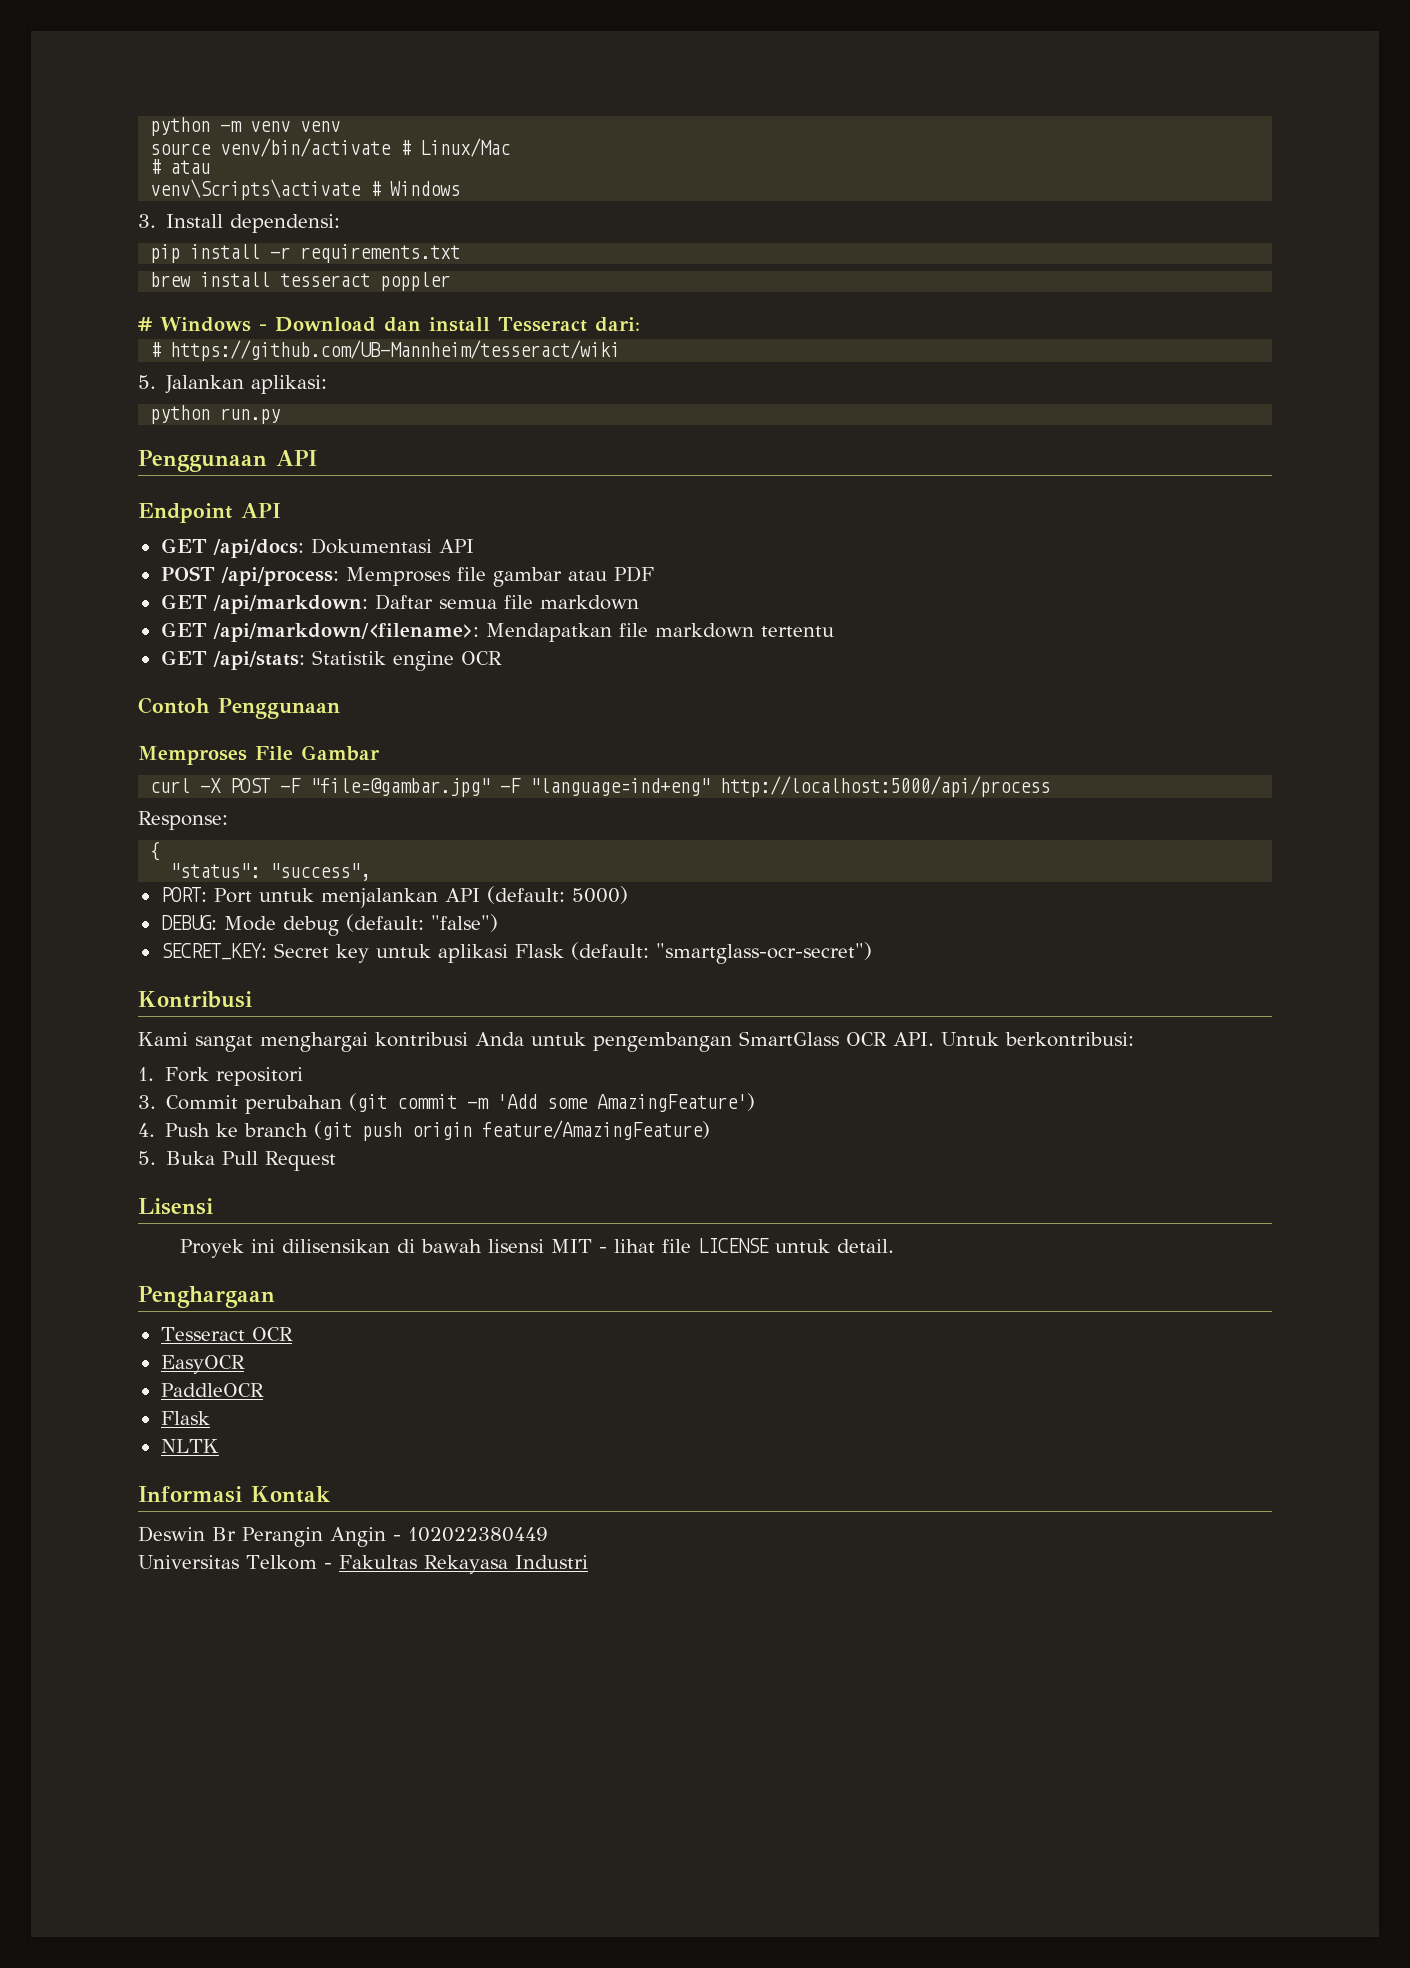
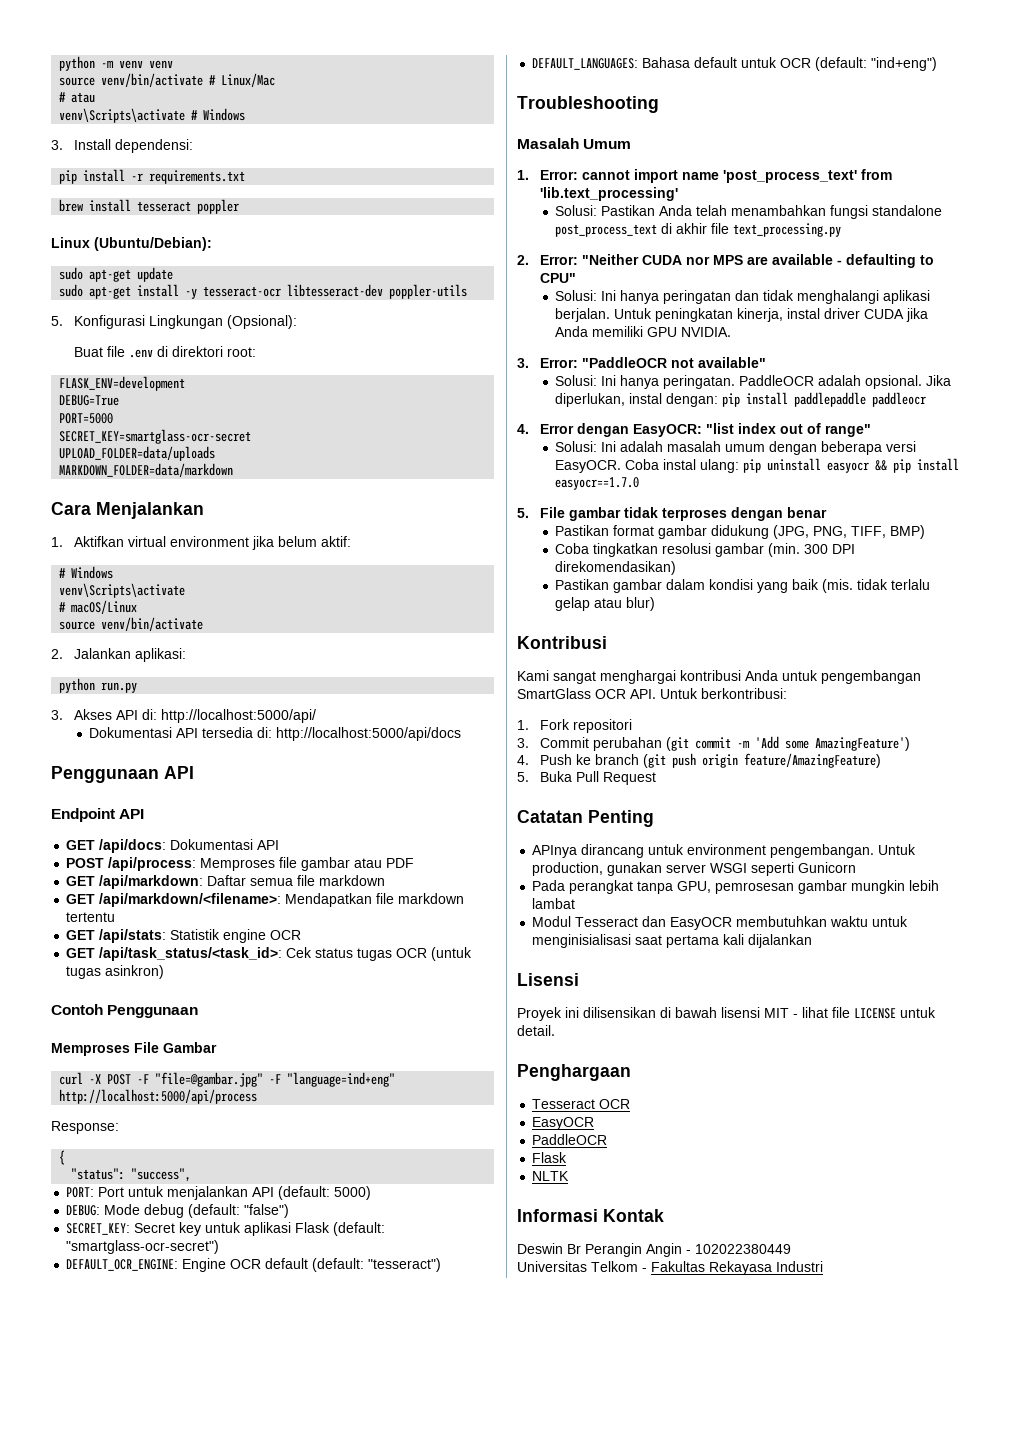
[138,317,640,332] [150,340,621,361] [138,375,328,394] [150,405,281,424] # Windows - Download dan install Tesseract dari: // # https://github.com/UB-Mannheim/tesseract/wiki // 5. Jalankan aplikasi: // python run.py -> [51,237,212,251] [59,267,174,282] [59,284,468,299] [51,315,297,329] [73,346,256,358] [59,376,186,391] [59,395,120,406] [59,413,114,424] [59,429,252,444] [59,446,216,461] [59,463,234,477] [51,502,204,519] [51,536,351,550] [59,566,114,579] [59,583,186,598] [59,600,138,614] [59,617,204,631] [51,648,186,662] [59,678,138,693] [51,709,316,723] [89,727,462,741] Linux (Ubuntu/Debian): // sudo apt-get update // sudo apt-get install -y tesseract-ocr libtesseract-dev poppler-utils // 5. Konfigurasi Lingkungan (Opsional): // Buat file .env di direktori root: // FLASK_ENV=development // DEBUG=True // PORT=5000 // SECRET_KEY=smartglass-ocr-secret // UPLOAD_FOLDER=data/uploads // MARKDOWN_FOLDER=data/markdown // Cara Menjalankan // 1. Aktifkan virtual environment jika belum aktif: // # Windows // venv\Scripts\activate // # macOS/Linux // source venv/bin/activate // 2. Jalankan aplikasi: // python run.py // 3. Akses API di: http://localhost:5000/api/ // Dokumentasi API tersedia di: http://localhost:5000/api/docs
(502, 658) none -> [66,947,473,961] [66,965,165,979] // GET /api/task_status/<task_id>: Cek status tugas OCR (untuk tugas asinkron)
(872, 953) none -> [66,1258,442,1272] [532,57,938,71] [517,96,659,113] [517,138,632,149] [517,169,892,183] [539,187,678,201] [555,205,943,219] [555,223,842,237] [517,254,934,268] [539,273,576,283] [555,290,931,304] [555,308,929,322] [555,326,732,337] [517,357,766,368] [555,375,952,389] [555,392,927,407] [517,423,871,437] [555,441,917,455] [555,458,960,473] [555,477,640,490] [517,507,827,521] [555,525,926,539] [555,543,856,557] [555,561,677,575] [555,579,931,593] [555,597,656,611] // DEFAULT_OCR_ENGINE: Engine OCR default (default: "tesseract") // DEFAULT_LANGUAGES: Bahasa default untuk OCR (default: "ind+eng") // Troubleshooting // Masalah Umum // 1. Error: cannot import name 'post_process_text' from 'lib.text_processing' // Solusi: Pastikan Anda telah menambahkan fungsi standalone post_process_text di akhir file text_processing.py // 2. Error: "Neither CUDA nor MPS are available - defaulting to CPU" // Solusi: Ini hanya peringatan dan tidak menghalangi aplikasi berjalan. Untuk peningkatan kinerja, instal driver CUDA jika Anda memiliki GPU NVIDIA. // 3. Error: "PaddleOCR not available" // Solusi: Ini hanya peringatan. PaddleOCR adalah opsional. Jika diperlukan, instal dengan: pip install paddlepaddle paddleocr // 4. Error dengan EasyOCR: "list index out of range" // Solusi: Ini adalah masalah umum dengan beberapa versi EasyOCR. Coba instal ulang: pip uninstall easyocr && pip install easyocr==1.7.0 // 5. File gambar tidak terproses dengan benar // Pastikan format gambar didukung (JPG, PNG, TIFF, BMP) // Coba tingkatkan resolusi gambar (min. 300 DPI direkomendasikan) // Pastikan gambar dalam kondisi yang baik (mis. tidak terlalu gelap atau blur)
(337, 1161) none -> [517,810,654,827] [532,844,917,858] [532,862,857,876] [532,880,940,894] [532,898,576,909] [532,916,909,930] [532,934,813,948] // Catatan Penting // APInya dirancang untuk environment pengembangan. Untuk production, gunakan server WSGI seperti Gunicorn // Pada perangkat tanpa GPU, pemrosesan gambar mungkin lebih lambat // Modul Tesseract dan EasyOCR membutuhkan waktu untuk menginisialisasi saat pertama kali dijalankan

